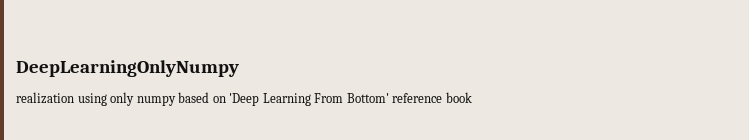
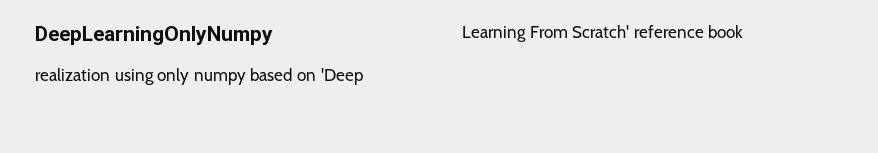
[346,93,389,103] Bottom' -> [572,25,630,38] Scratch'

